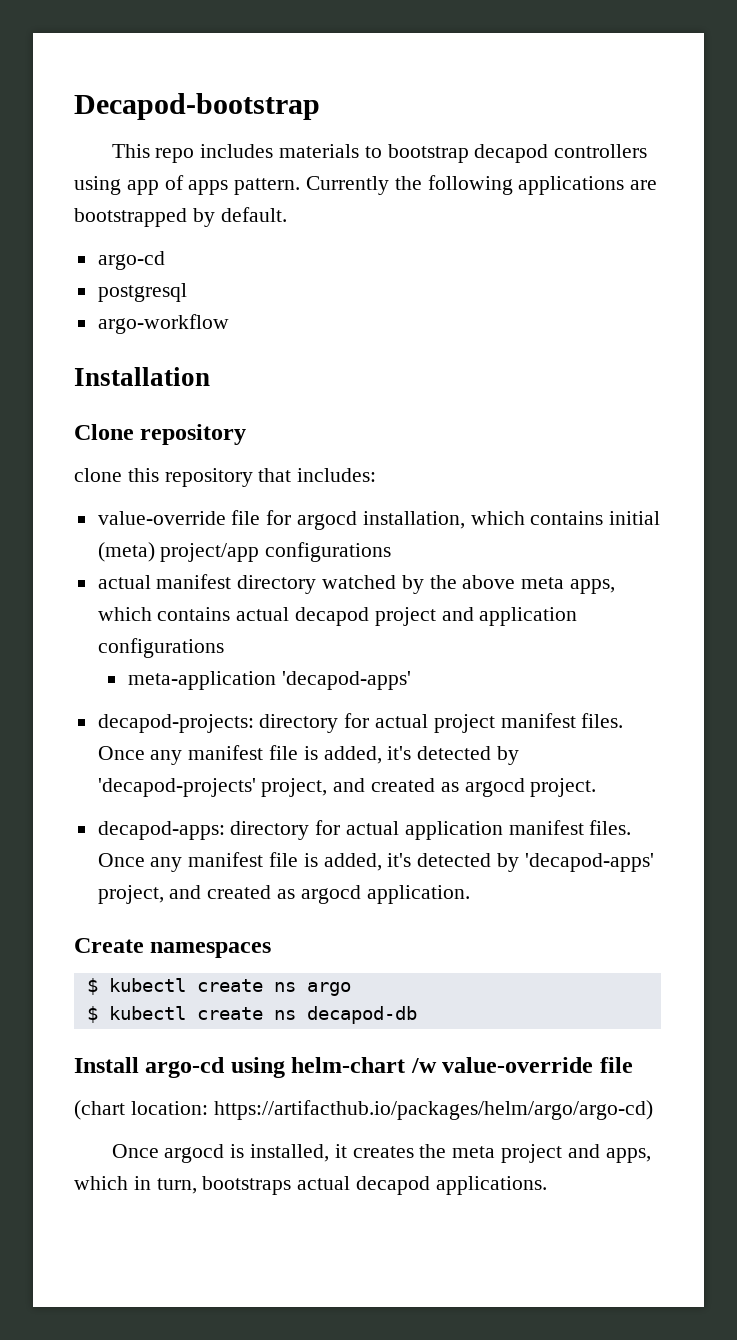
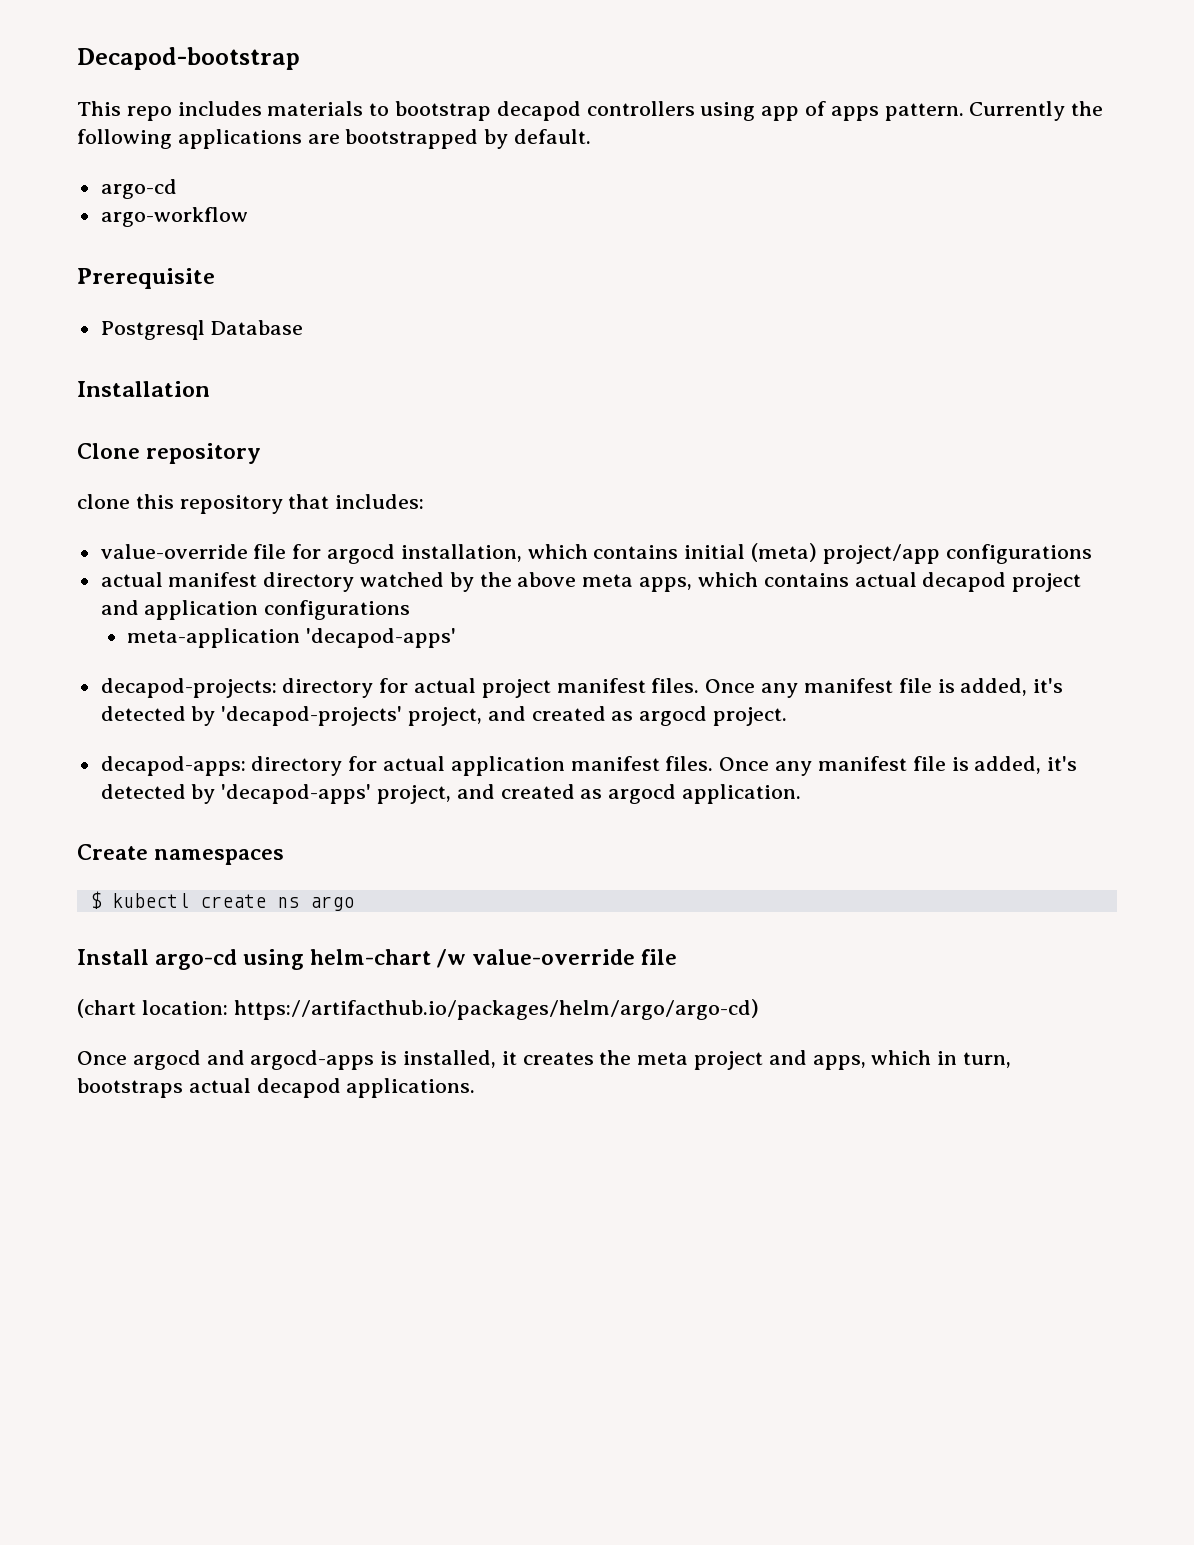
[97,283,187,302] [97,314,229,334] postgresql // argo-workflow -> [100,207,248,227] [77,268,215,289] [100,320,304,340] argo-workflow // Prerequisite // Postgresql Database
[86,1006,417,1024] // $ kubectl create ns decapod-db -> (354, 903) none
(225, 1153) none -> [206,1050,375,1070] and argocd-apps

